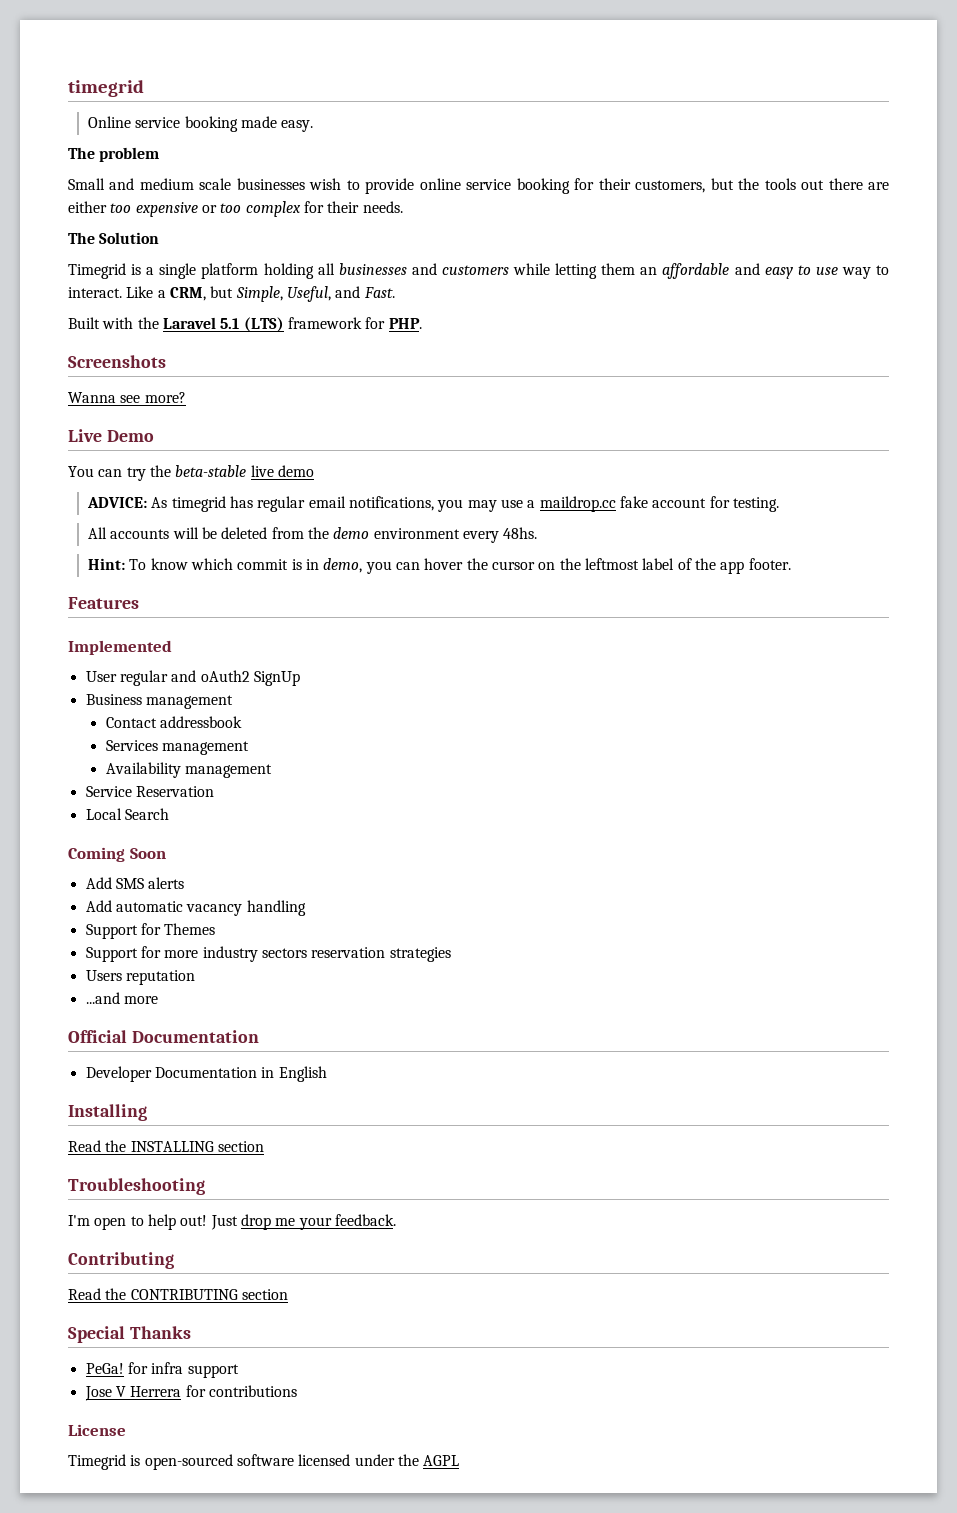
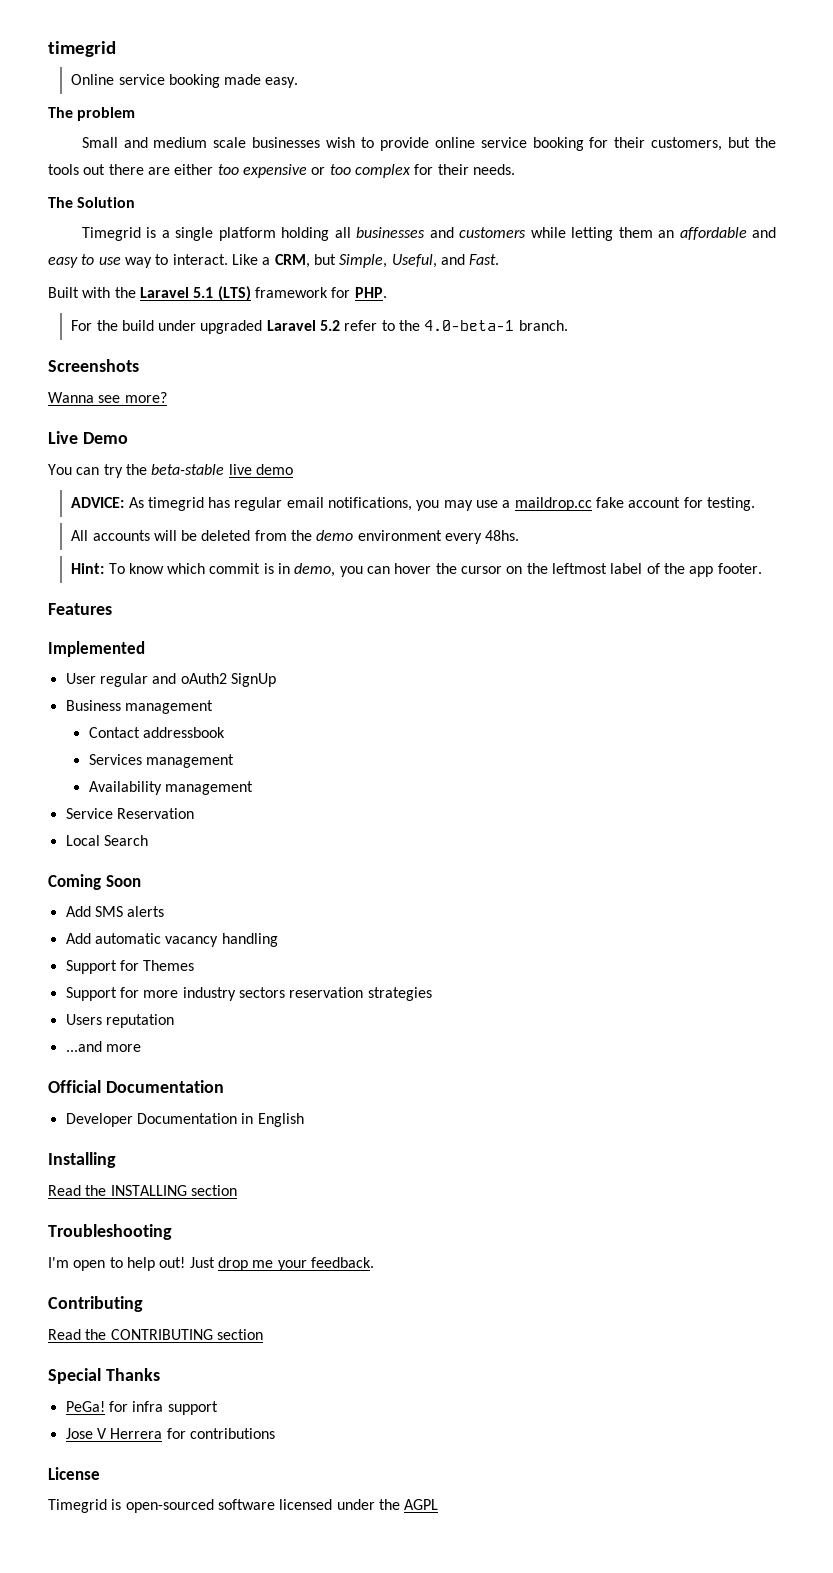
(422, 323) none -> [71,320,568,334] // For the build under upgraded Laravel 5.2 refer to the 4.0-beta-1 branch.

